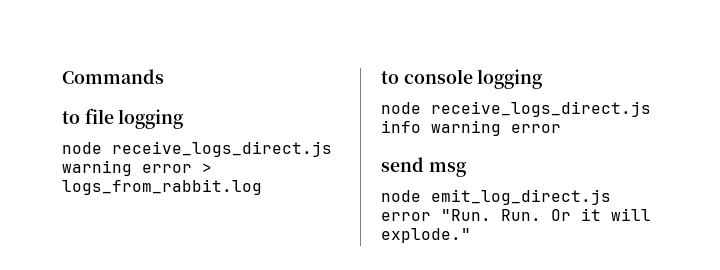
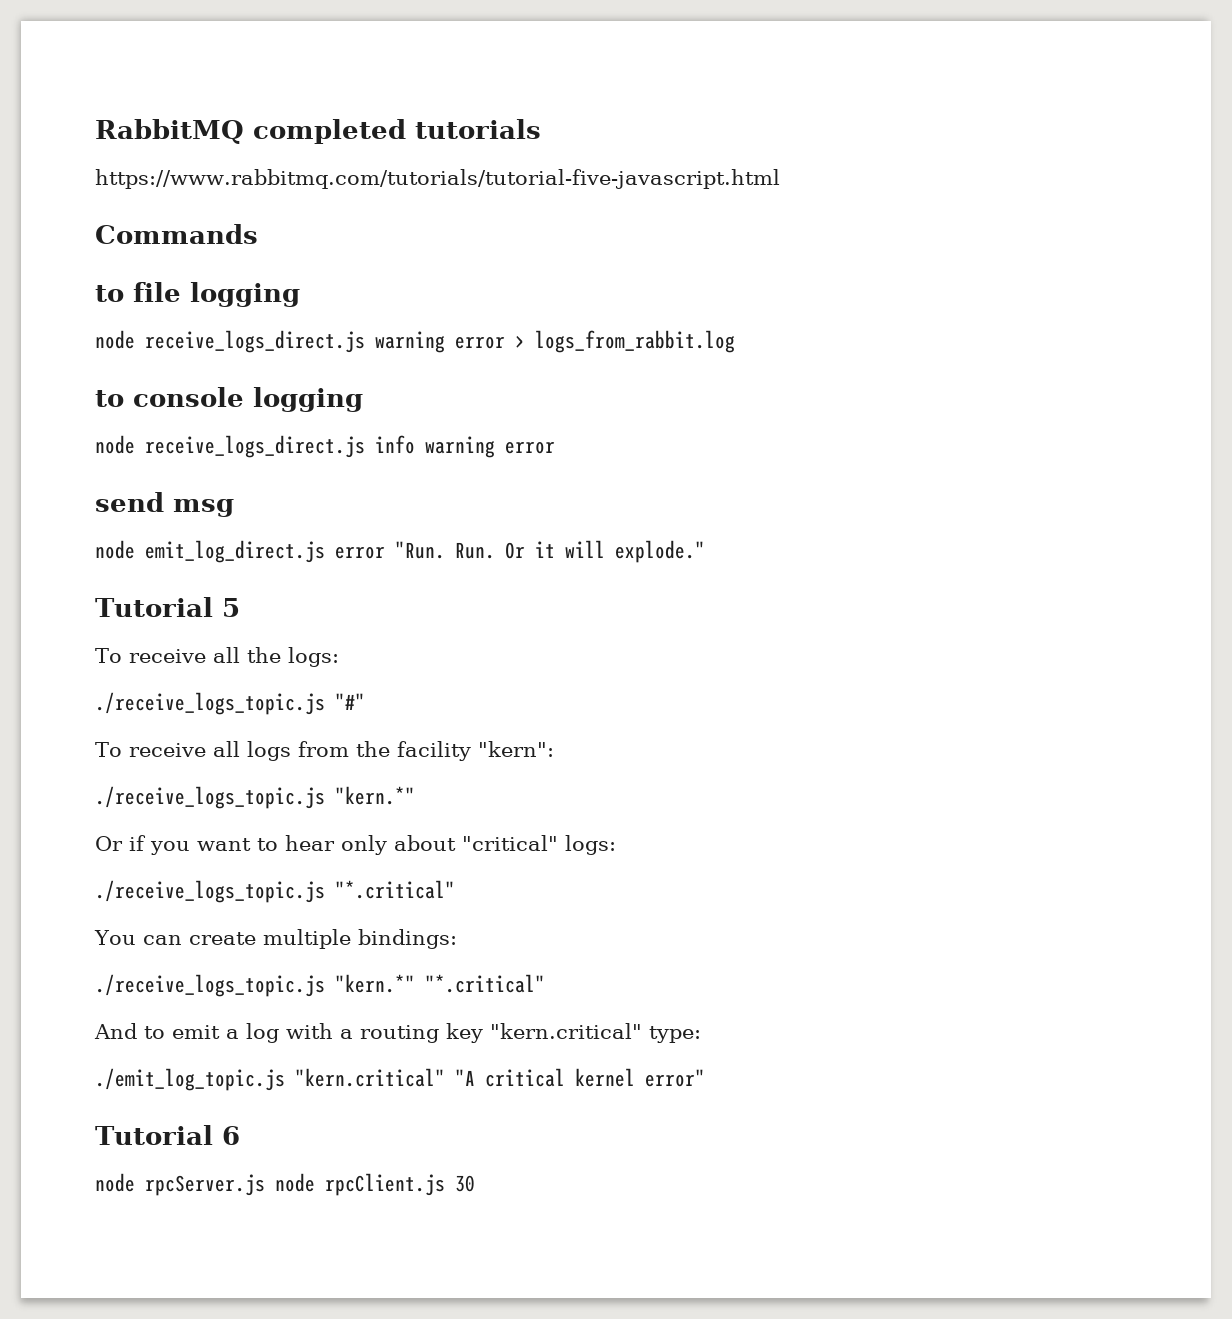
(62, 76) none -> [95,119,542,144] [95,169,780,189] RabbitMQ completed tutorials // https://www.rabbitmq.com/tutorials/tutorial-five-javascript.html //
(471, 235) none -> [95,597,240,617] [95,647,339,667] [95,692,365,715] [95,741,554,761] [95,786,415,809] [95,835,616,855] [95,880,455,903] [94,929,457,949] [95,974,545,997] [94,1023,701,1043] [95,1068,705,1091] [95,1125,240,1145] [95,1173,475,1196] // Tutorial 5 // To receive all the logs: // ./receive_logs_topic.js "#" // To receive all logs from the facility "kern": // ./receive_logs_topic.js "kern.*" // Or if you want to hear only about "critical" logs: // ./receive_logs_topic.js "*.critical" // You can create multiple bindings: // ./receive_logs_topic.js "kern.*" "*.critical" // And to emit a log with a routing key "kern.critical" type: // ./emit_log_topic.js "kern.critical" "A critical kernel error" // Tutorial 6 // node rpcServer.js node rpcClient.js 30

